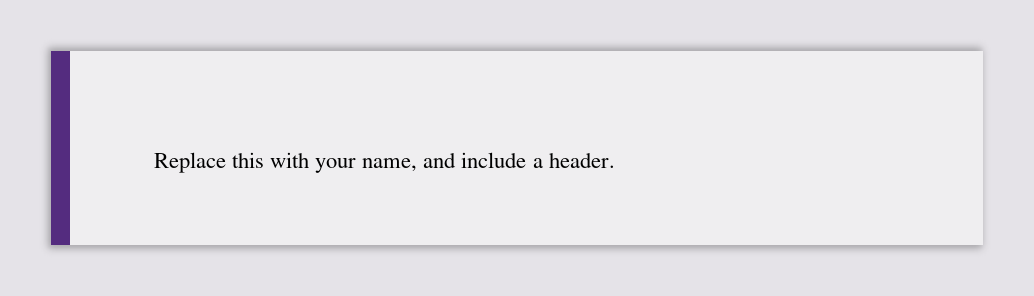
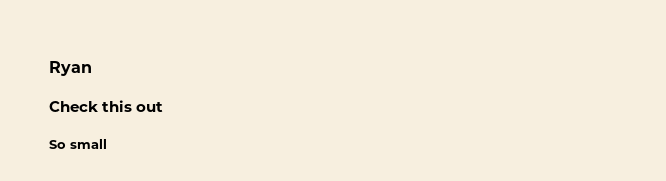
[154,152,615,173] Replace this with your name, and include a header. -> [49,61,92,76] [49,100,164,112] [49,139,107,149] Ryan // Check this out // So small

